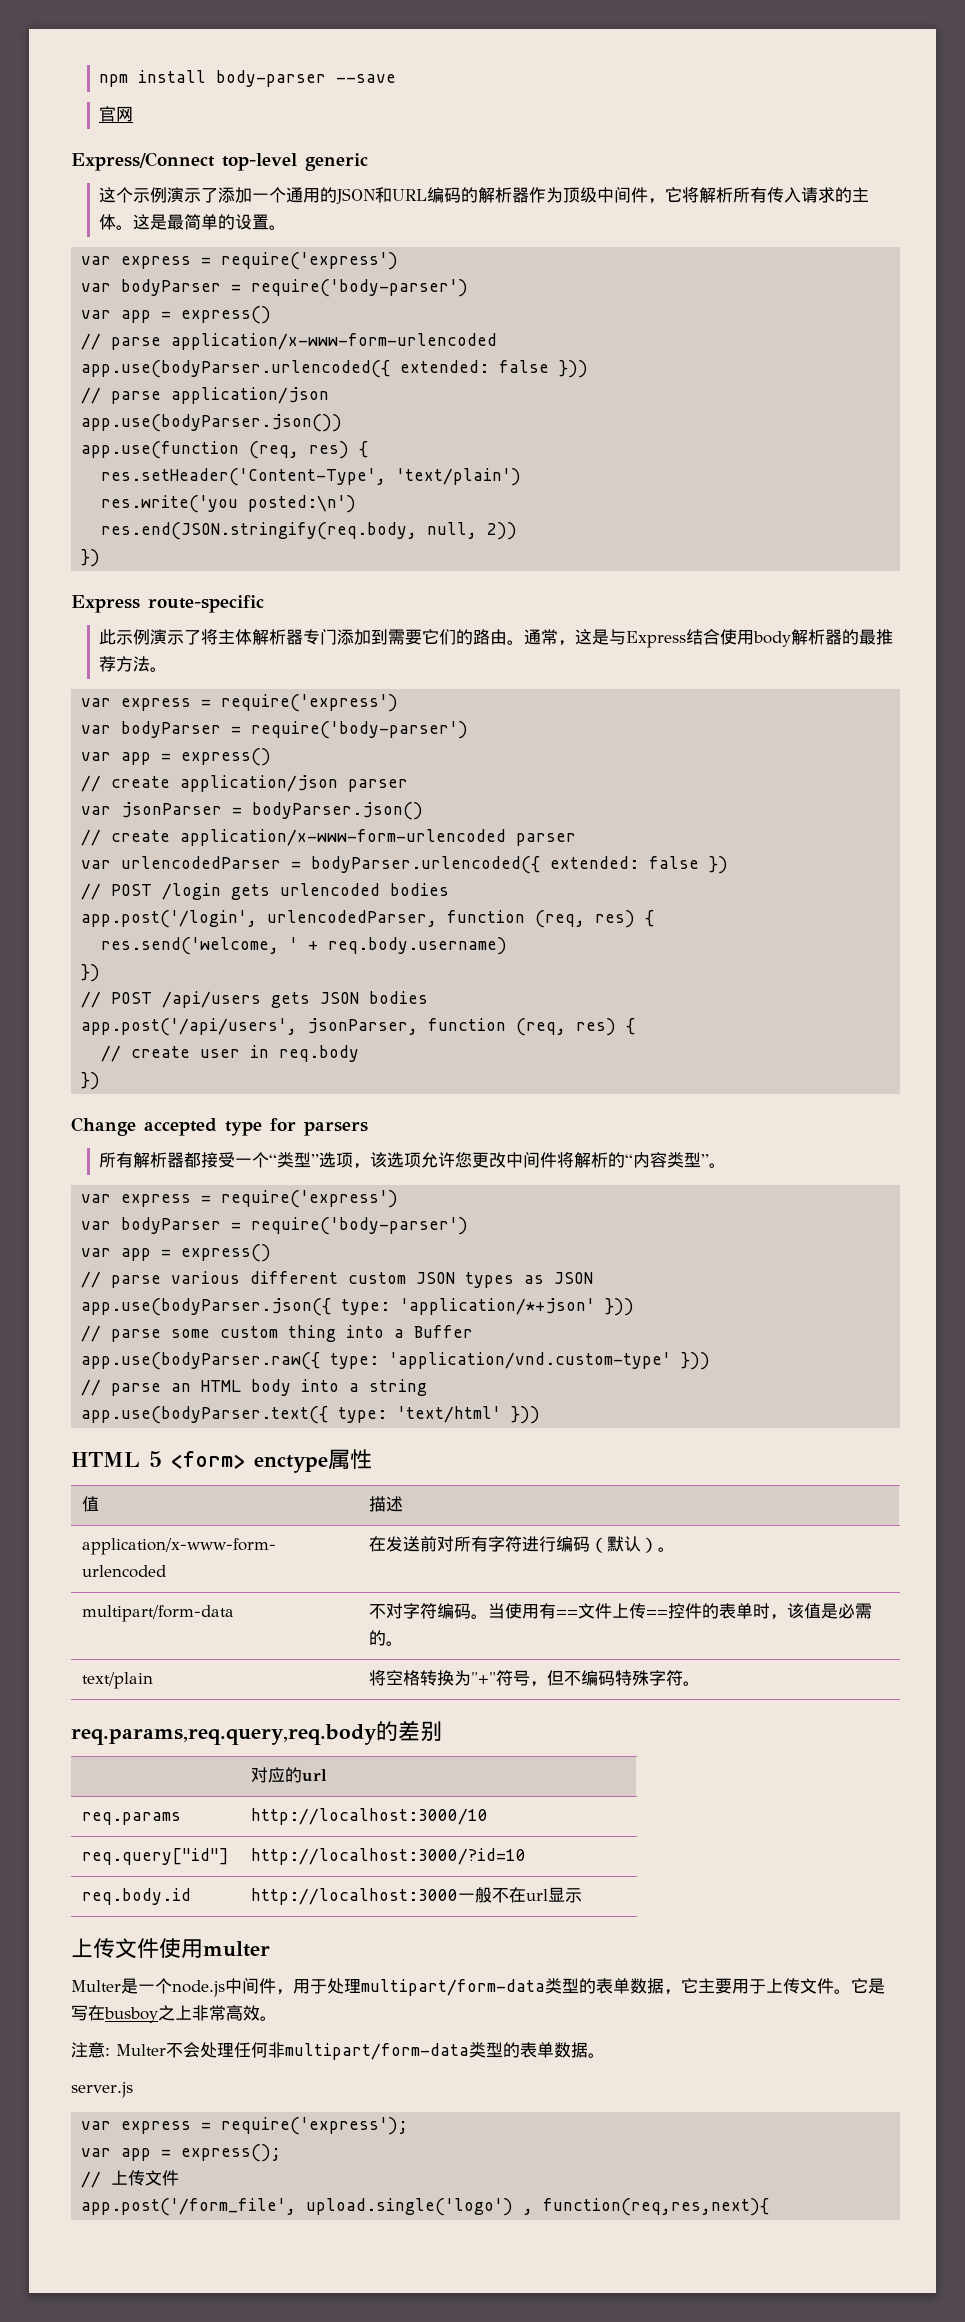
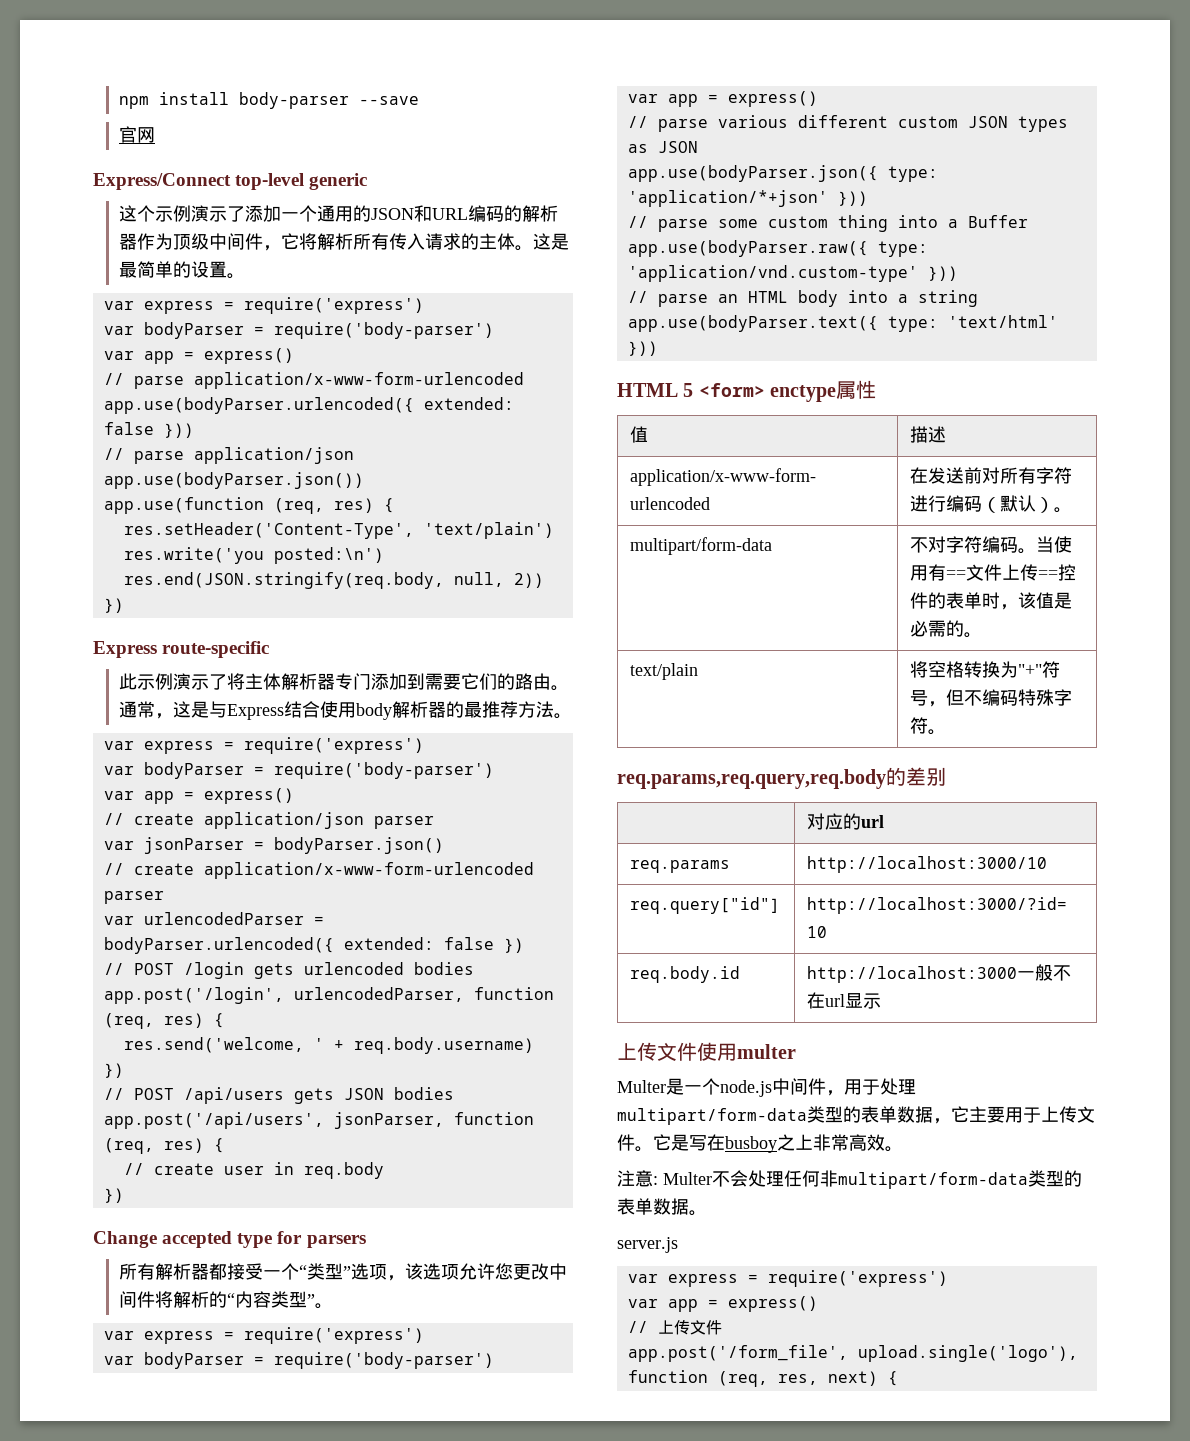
[221,2117,409,2135] [81,2144,282,2162] require('express'); // var app = express(); -> [767,1270,948,1287] [627,1296,818,1312] require('express') // var app = express()
[306,2198,770,2216] upload.single('logo') , function(req,res,next){ -> [857,1345,1078,1362] [627,1370,898,1387] upload.single('logo'), function (req, res, next) {

